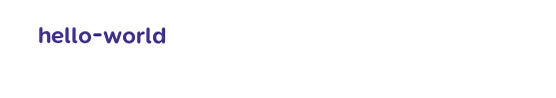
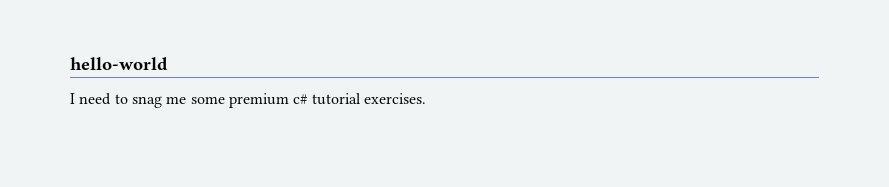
(168, 36) none -> [70,93,426,108] // I need to snag me some premium c# tutorial exercises.

